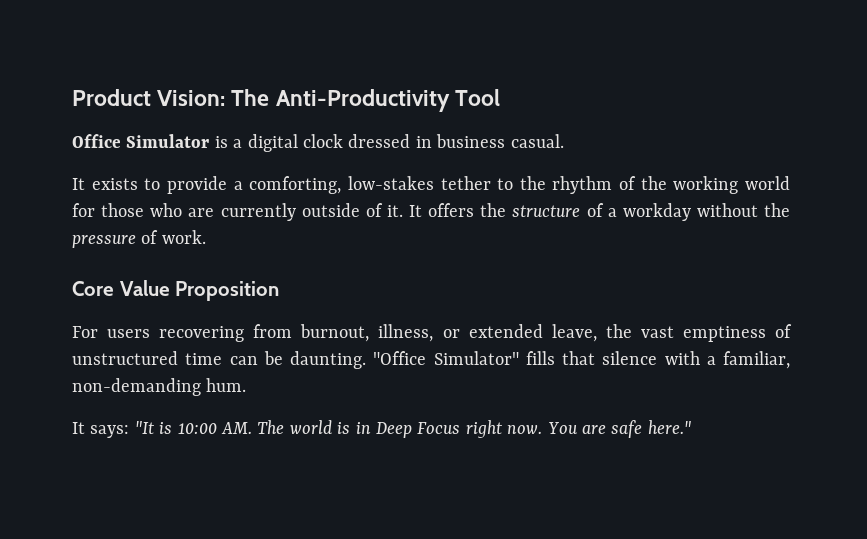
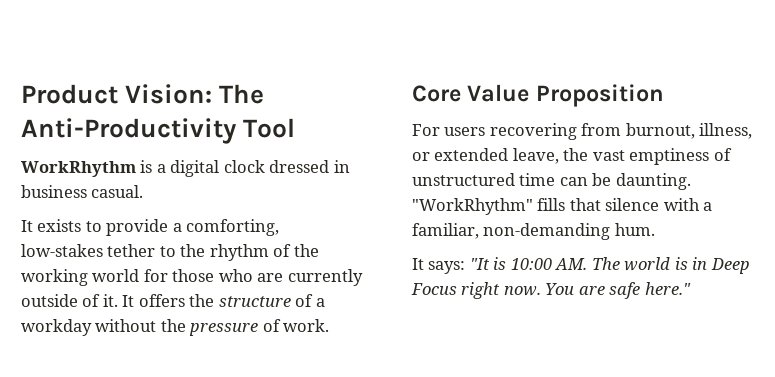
[72,134,210,148] Office Simulator -> [21,161,136,177] WorkRhythm
[373,351,519,365] "Office Simulator" -> [412,198,533,215] "WorkRhythm"

